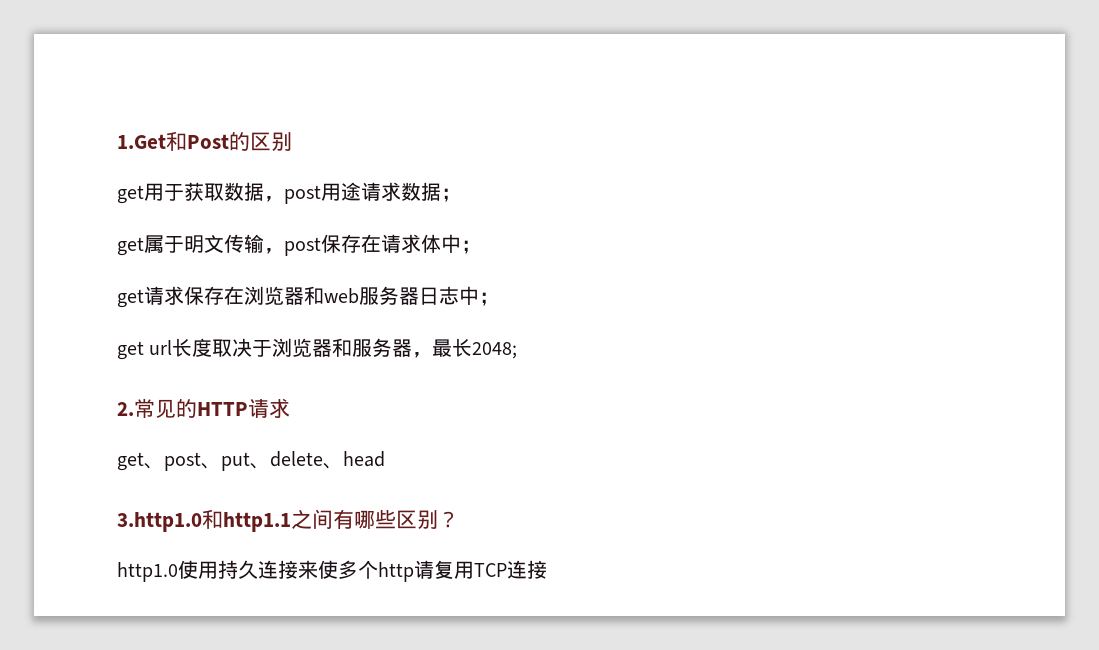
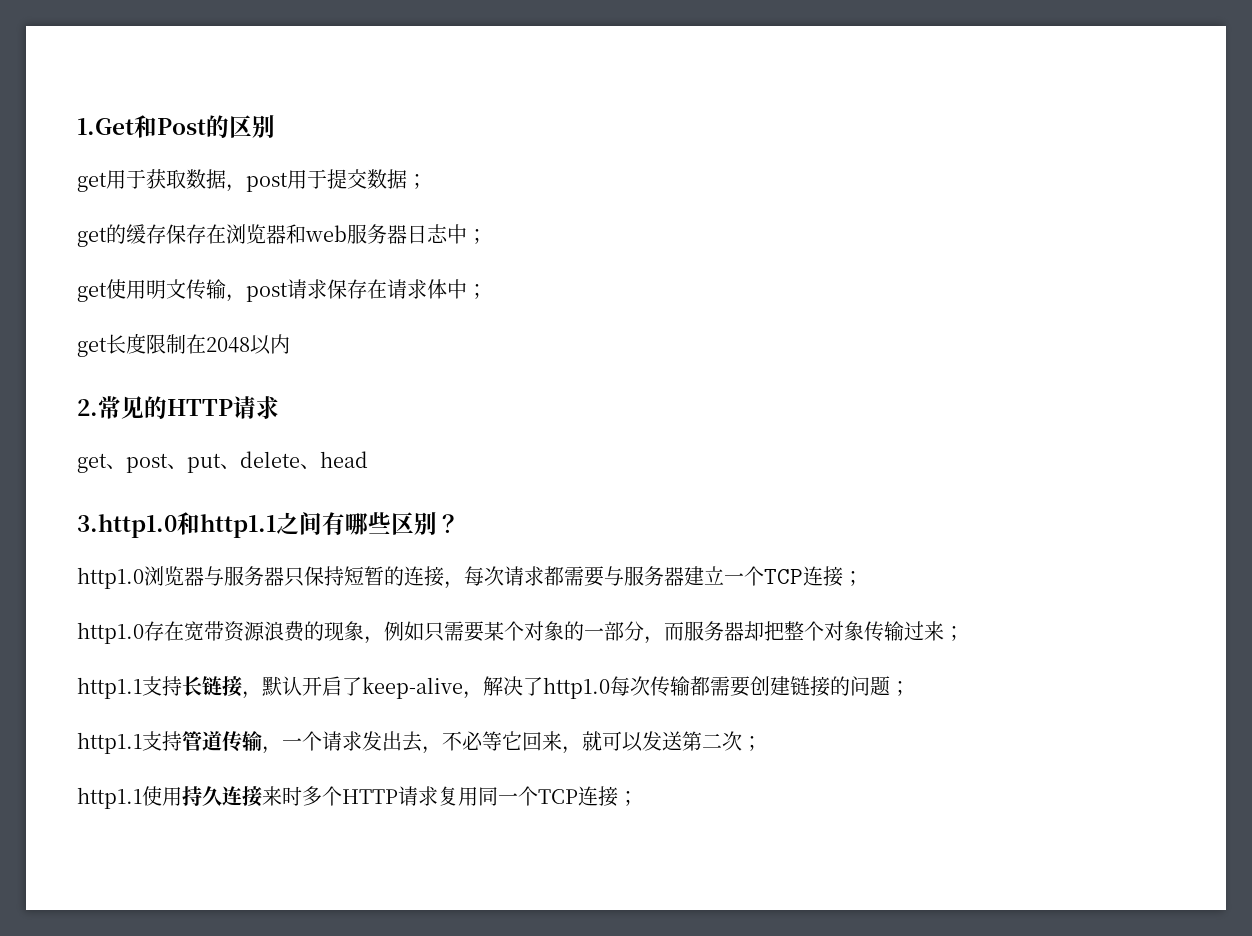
[341,182,401,201] 途请求 -> [307,169,367,189] 于提交
[144,234,481,256] [117,286,184,308] 属于明文传输，post保存在请求体中； // get请求 -> [106,224,166,244] 的缓存
[149,338,518,359] url长度取决于浏览器和服务器，最长2048; -> [106,279,487,302] [77,333,290,357] 使用明文传输，post请求保存在请求体中； // get长度限制在2048以内
[178,560,547,582] 使用持久连接来使多个http请复用TCP连接 -> [144,566,863,589] [77,621,964,644] [77,676,910,699] [77,730,762,754] [77,786,638,809] 浏览器与服务器只保持短暂的连接，每次请求都需要与服务器建立一个TCP连接； // http1.0存在宽带资源浪费的现象，例如只需要某个对象的一部分，而服务器却把整个对象传输过来； // http1.1支持长链接，默认开启了keep-alive，解决了http1.0每次传输都需要创建链接的问题； // http1.1支持管道传输，一个请求发出去，不必等它回来，就可以发送第二次； // http1.1使用持久连接来时多个HTTP请求复用同一个TCP连接；

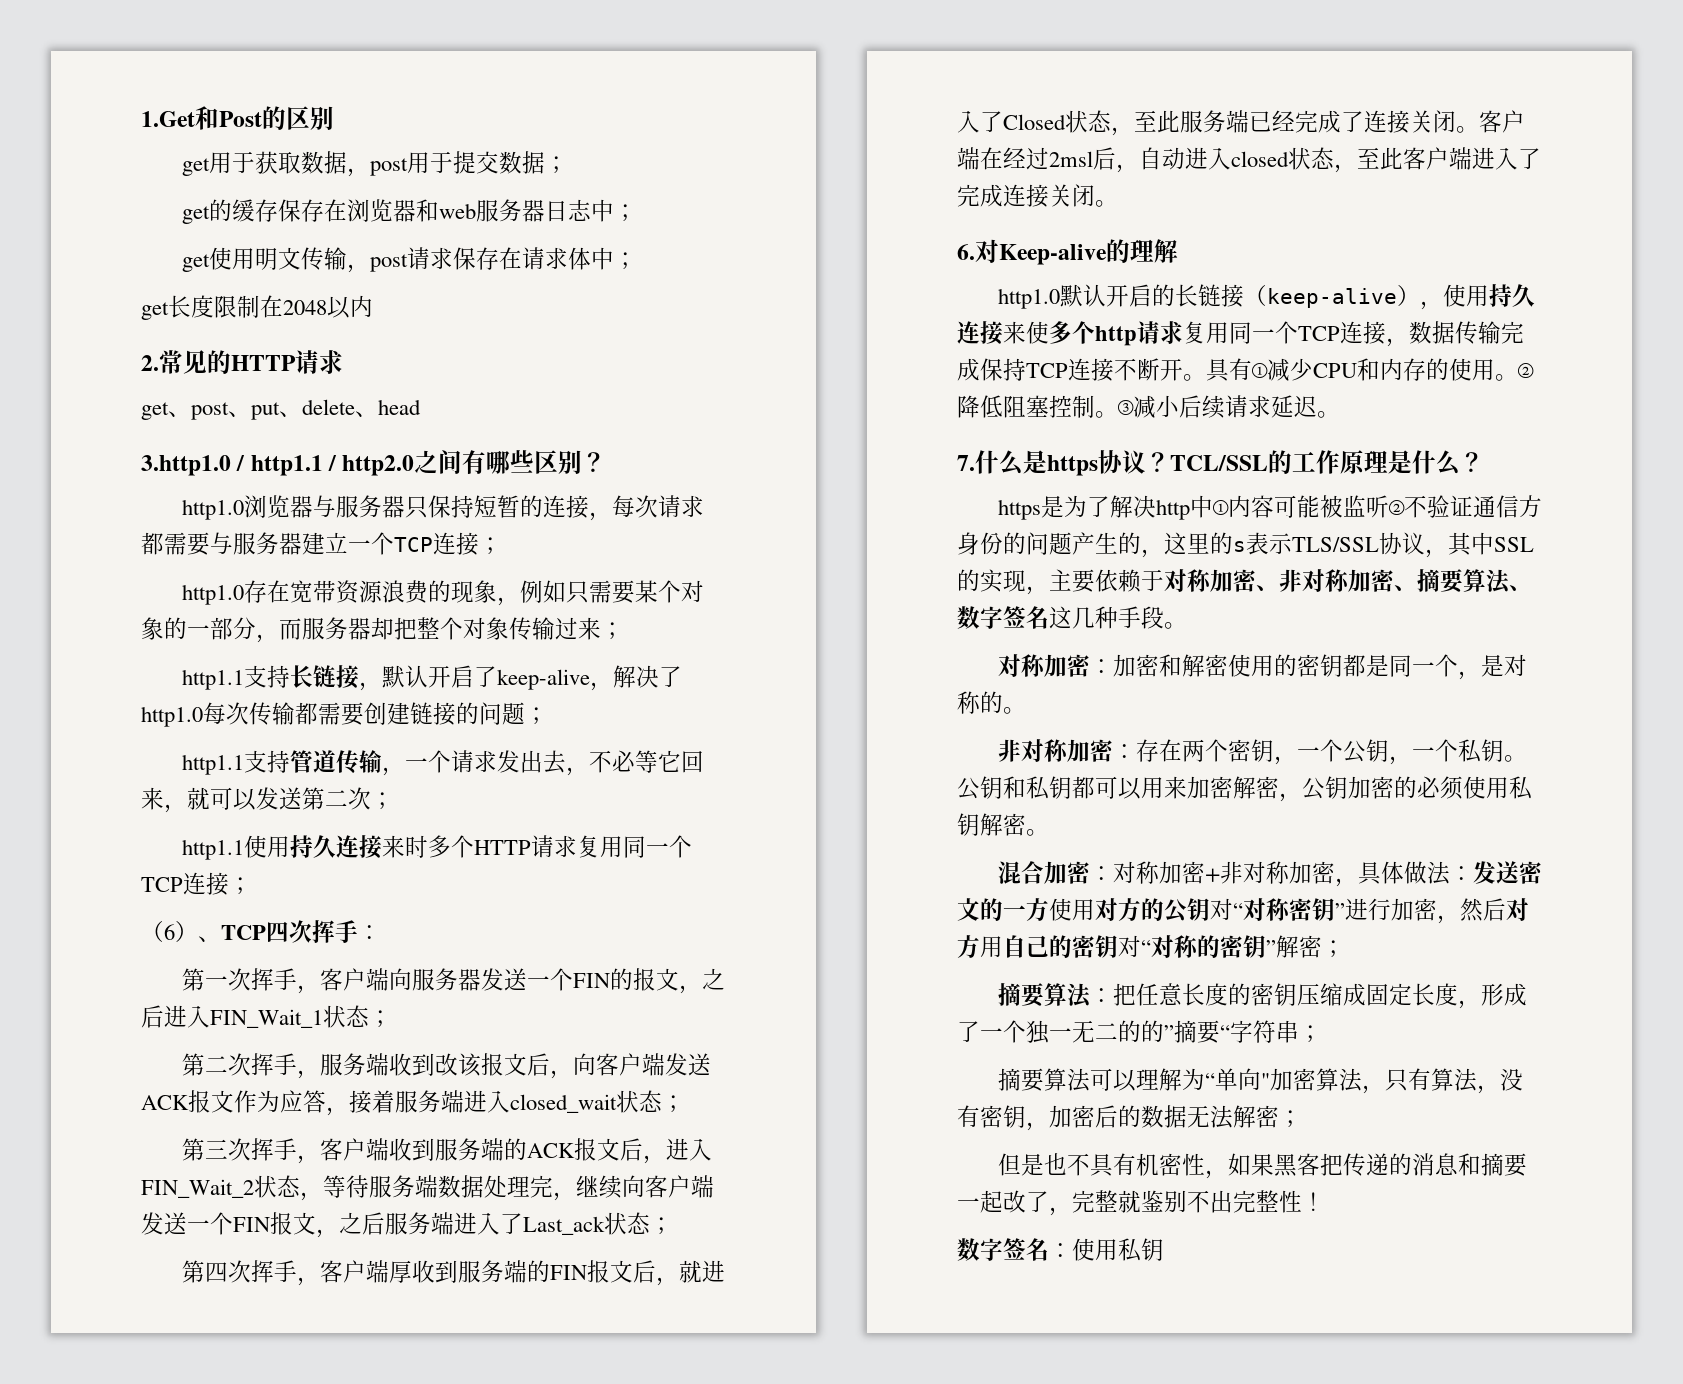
[177,512,276,538] 和http1.1 -> [236,455,415,476] / http1.1 / http2.0
(638, 798) none -> [141,920,381,943] [181,968,725,994] [141,1005,392,1028] [181,1053,711,1079] [141,1090,685,1116] [181,1138,712,1164] [141,1175,714,1201] [141,1212,673,1238] [181,1260,725,1286] [957,110,1525,136] [957,147,1541,173] [957,184,1118,207] [957,239,1178,265] [997,284,1535,310] [957,321,1524,347] [957,358,1534,382] [957,395,1340,419] [957,450,1484,476] [997,495,1542,520] [957,532,1534,558] [957,569,1532,595] [957,606,1187,629] [997,654,1527,680] [957,691,1026,714] [997,739,1527,765] [957,776,1533,802] [957,813,1049,836] [997,861,1543,887] [957,898,1529,924] [957,935,1345,958] [997,983,1527,1009] [957,1020,1322,1044] [997,1068,1523,1094] [957,1105,1302,1131] [997,1153,1527,1179] [957,1190,1325,1216] [957,1238,1164,1262] // （6）、TCP四次挥手： // 第一次挥手，客户端向服务器发送一个FIN的报文，之后进入FIN_Wait_1状态； // 第二次挥手，服务端收到改该报文后，向客户端发送ACK报文作为应答，接着服务端进入closed_wait状态； // 第三次挥手，客户端收到服务端的ACK报文后，进入FIN_Wait_2状态，等待服务端数据处理完，继续向客户端发送一个FIN报文，之后服务端进入了Last_ack状态； // 第四次挥手，客户端厚收到服务端的FIN报文后，就进入了Closed状态，至此服务端已经完成了连接关闭。客户端在经过2msl后，自动进入closed状态，至此客户端进入了完成连接关闭。 // 6.对Keep-alive的理解 // http1.0默认开启的长链接（keep-alive），使用持久连接来使多个http请求复用同一个TCP连接，数据传输完成保持TCP连接不断开。具有①减少CPU和内存的使用。②降低阻塞控制。③减小后续请求延迟。 // 7.什么是https协议？TCL/SSL的工作原理是什么？ // https是为了解决http中①内容可能被监听②不验证通信方身份的问题产生的，这里的s表示TLS/SSL协议，其中SSL的实现，主要依赖于对称加密、非对称加密、摘要算法、数字签名这几种手段。 // 对称加密：加密和解密使用的密钥都是同一个，是对称的。 // 非对称加密：存在两个密钥，一个公钥，一个私钥。公钥和私钥都可以用来加密解密，公钥加密的必须使用私钥解密。 // 混合加密：对称加密+非对称加密，具体做法：发送密文的一方使用对方的公钥对“对称密钥”进行加密，然后对方用自己的密钥对“对称的密钥”解密； // 摘要算法：把任意长度的密钥压缩成固定长度，形成了一个独一无二的的”摘要“字符串； // 摘要算法可以理解为“单向"加密算法，只有算法，没有密钥，加密后的数据无法解密； // 但是也不具有机密性，如果黑客把传递的消息和摘要一起改了，完整就鉴别不出完整性！ // 数字签名：使用私钥

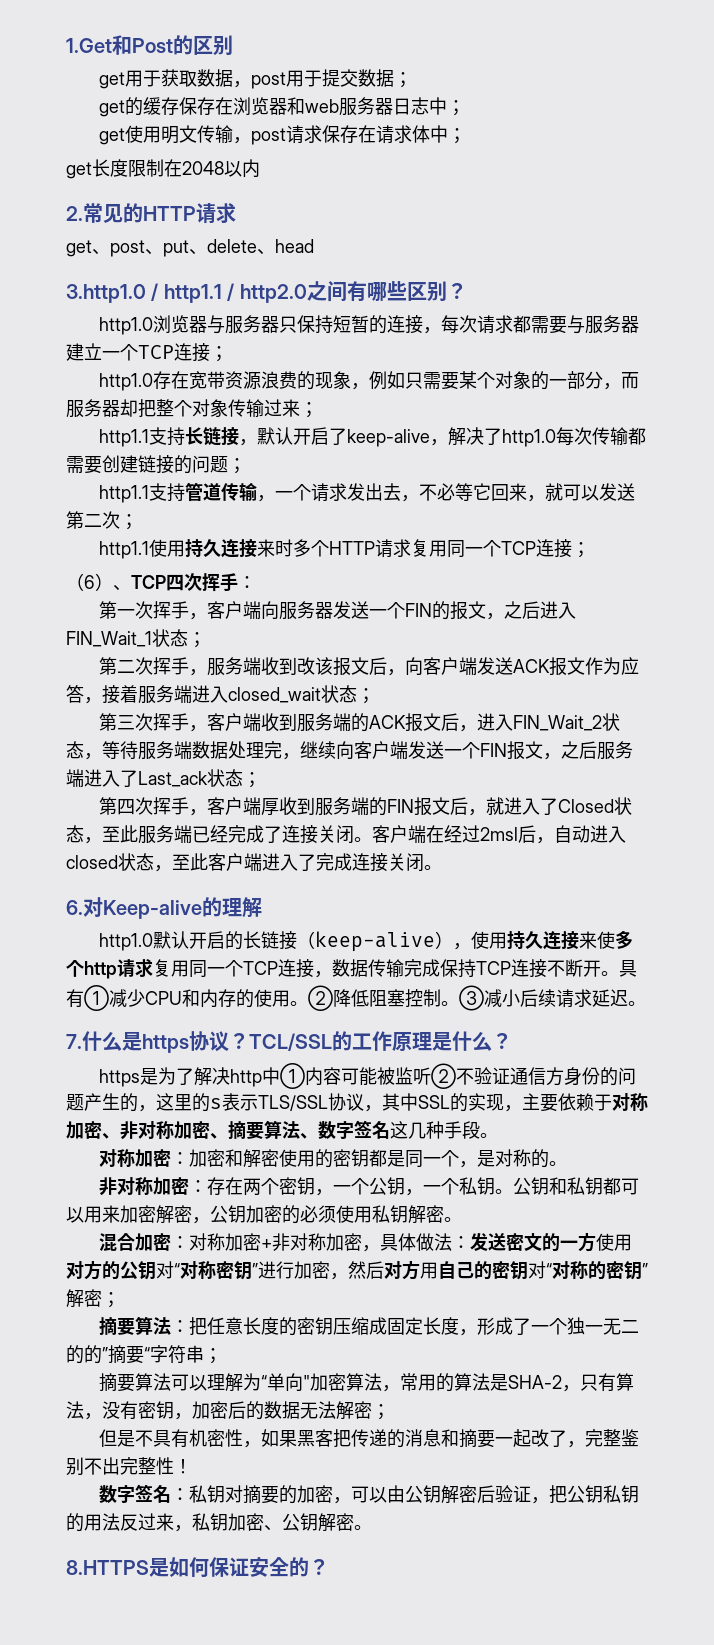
(1385, 1089) none -> [399,1373,580,1392] 常用的算法是SHA-2，
[1043,1153,1067,1175] 也 -> (135, 1438) none
[1118,1190,1141,1213] 就 -> (621, 1438) none
[1072,1238,1164,1262] 使用私钥 -> [188,1485,639,1504] [66,1513,372,1532] [66,1557,329,1578] 私钥对摘要的加密，可以由公钥解密后验证，把公钥私钥的用法反过来，私钥加密、公钥解密。 // 8.HTTPS是如何保证安全的？

